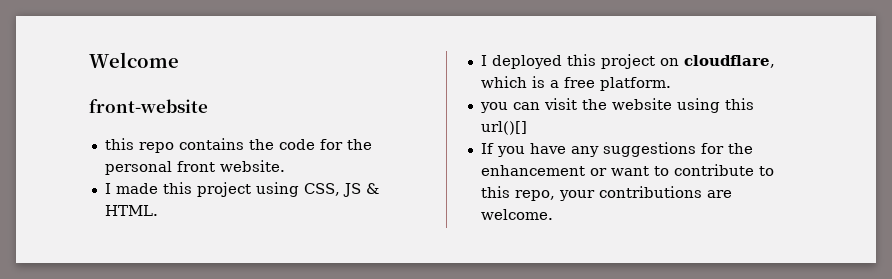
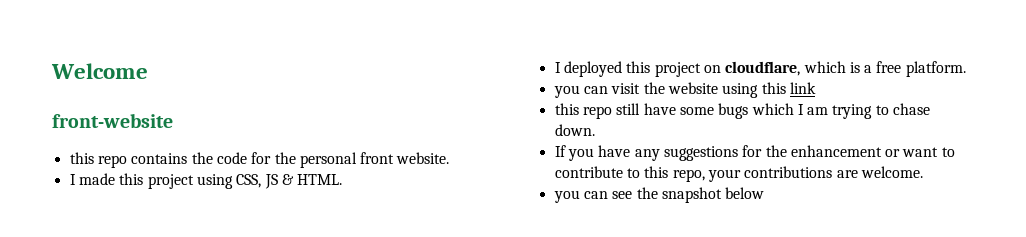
[480,121,527,135] url()[] -> [789,82,816,94] [554,103,931,119] [554,124,595,136] link // this repo still have some bugs which I am trying to chase down.
(553, 214) none -> [553,187,765,203] // you can see the snapshot below

